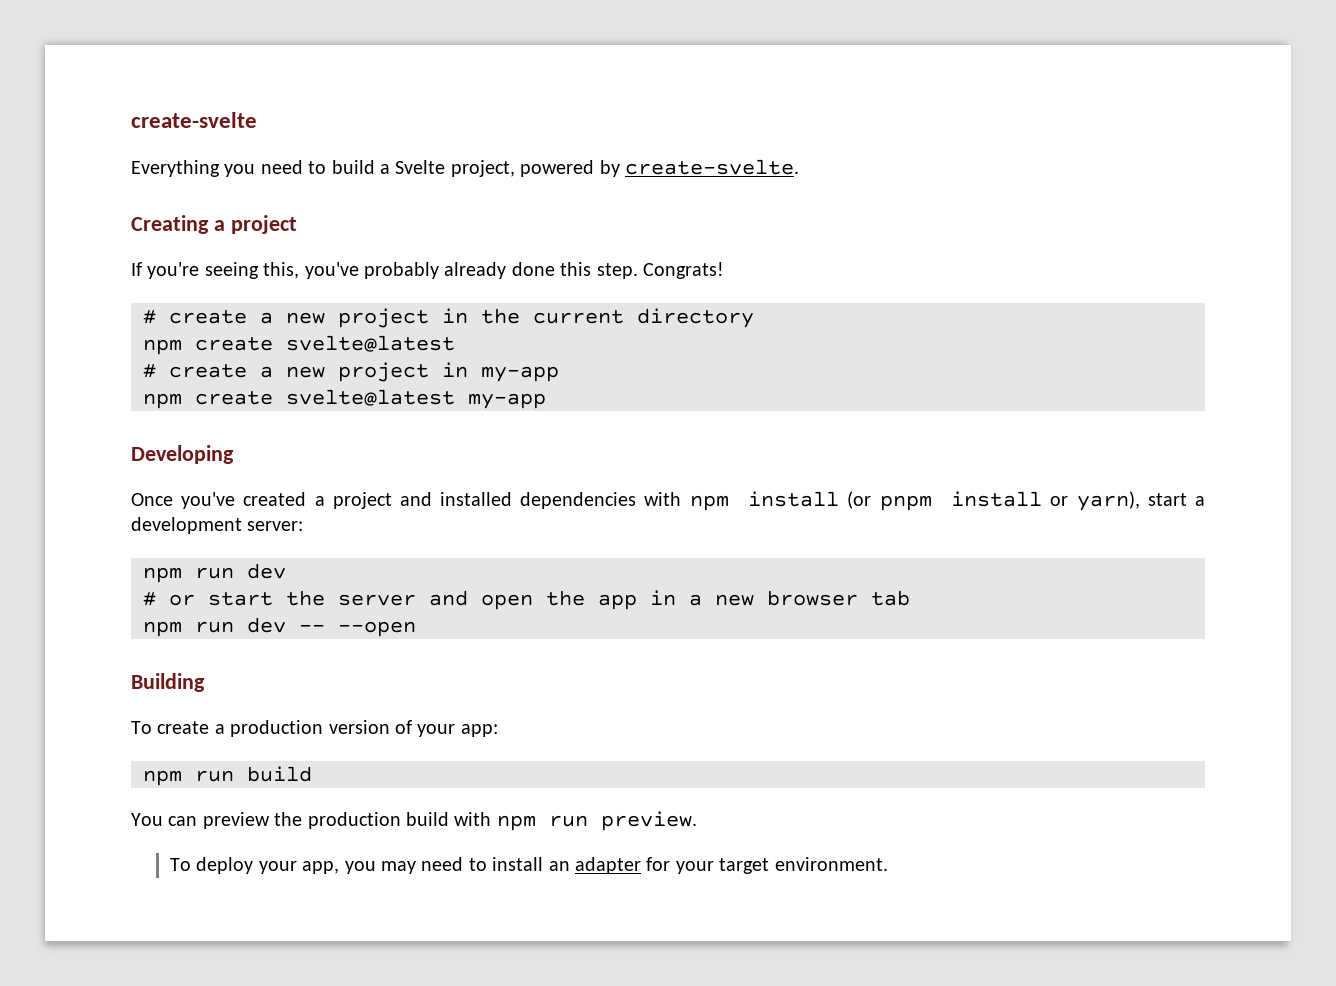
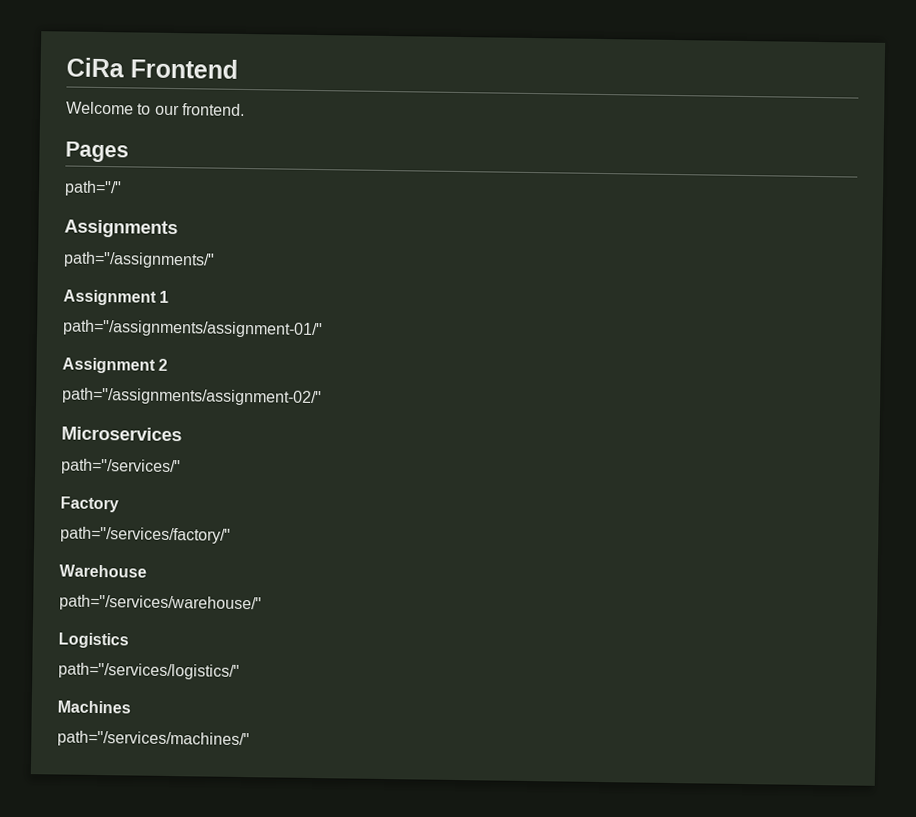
[131,112,257,128] [131,159,799,177] [131,215,297,234] [131,262,724,279] [143,308,754,328] [143,335,455,355] [143,362,559,382] [143,389,546,409] [131,445,234,464] [131,491,1206,511] [131,517,304,534] [143,563,286,583] [143,590,910,610] [143,617,416,637] [131,673,205,692] [131,720,498,737] [143,766,312,786] [131,811,697,831] [170,857,888,874] create-svelte // Everything you need to build a Svelte project, powered by create-svelte. // Creating a project // If you're seeing this, you've probably already done this step. Congrats! // # create a new project in the current directory // npm create svelte@latest // # create a new project in my-app // npm create svelte@latest my-app // Developing // Once you've created a project and installed dependencies with npm install (or pnpm install or yarn), start a development server: // npm run dev // # or start the server and open the app in a new browser tab // npm run dev -- --open // Building // To create a production version of your app: // npm run build // You can preview the production build with npm run preview. // To deploy your app, you may need to install an adapter for your target environment. -> [66,57,238,79] [66,101,245,116] [65,141,129,163] [64,180,122,197] [64,219,178,239] [63,251,215,269] [63,289,170,306] [62,319,323,339] [62,357,169,374] [62,387,322,407] [61,426,182,442] [61,458,181,476] [60,496,119,513] [60,526,231,544] [59,564,147,578] [59,594,262,613] [58,632,129,649] [58,662,240,680] [57,700,131,714] [57,730,250,749] CiRa Frontend // Welcome to our frontend. // Pages // path="/" // Assignments // path="/assignments/" // Assignment 1 // path="/assignments/assignment-01/" // Assignment 2 // path="/assignments/assignment-02/" // Microservices // path="/services/" // Factory // path="/services/factory/" // Warehouse // path="/services/warehouse/" // Logistics // path="/services/logistics/" // Machines // path="/services/machines/"

